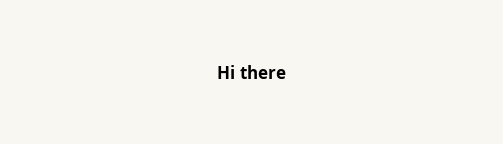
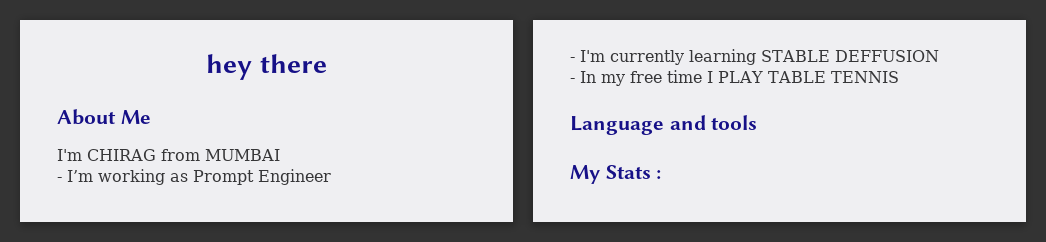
[217,65,236,79] Hi -> [206,54,253,80] hey
(286, 72) none -> [57,109,151,125] [57,149,280,161] [57,169,331,185] [570,49,939,65] [570,70,899,86] [570,115,758,135] [570,165,662,184] // About Me // I'm CHIRAG from MUMBAI // - I’m working as Prompt Engineer // - I'm currently learning STABLE DEFFUSION // - In my free time I PLAY TABLE TENNIS // Language and tools // My Stats :

